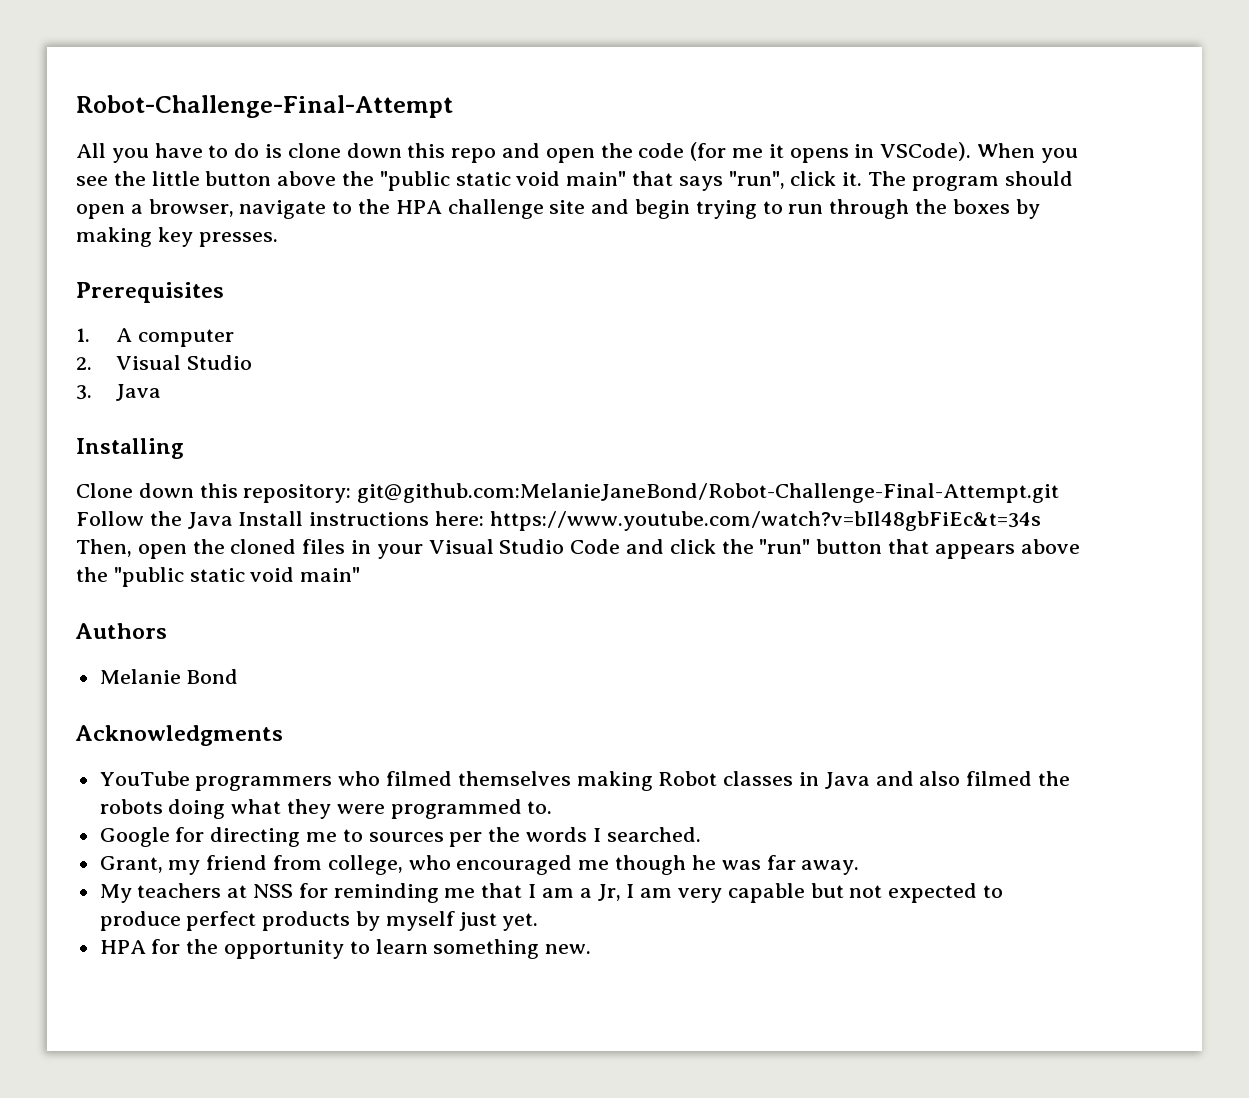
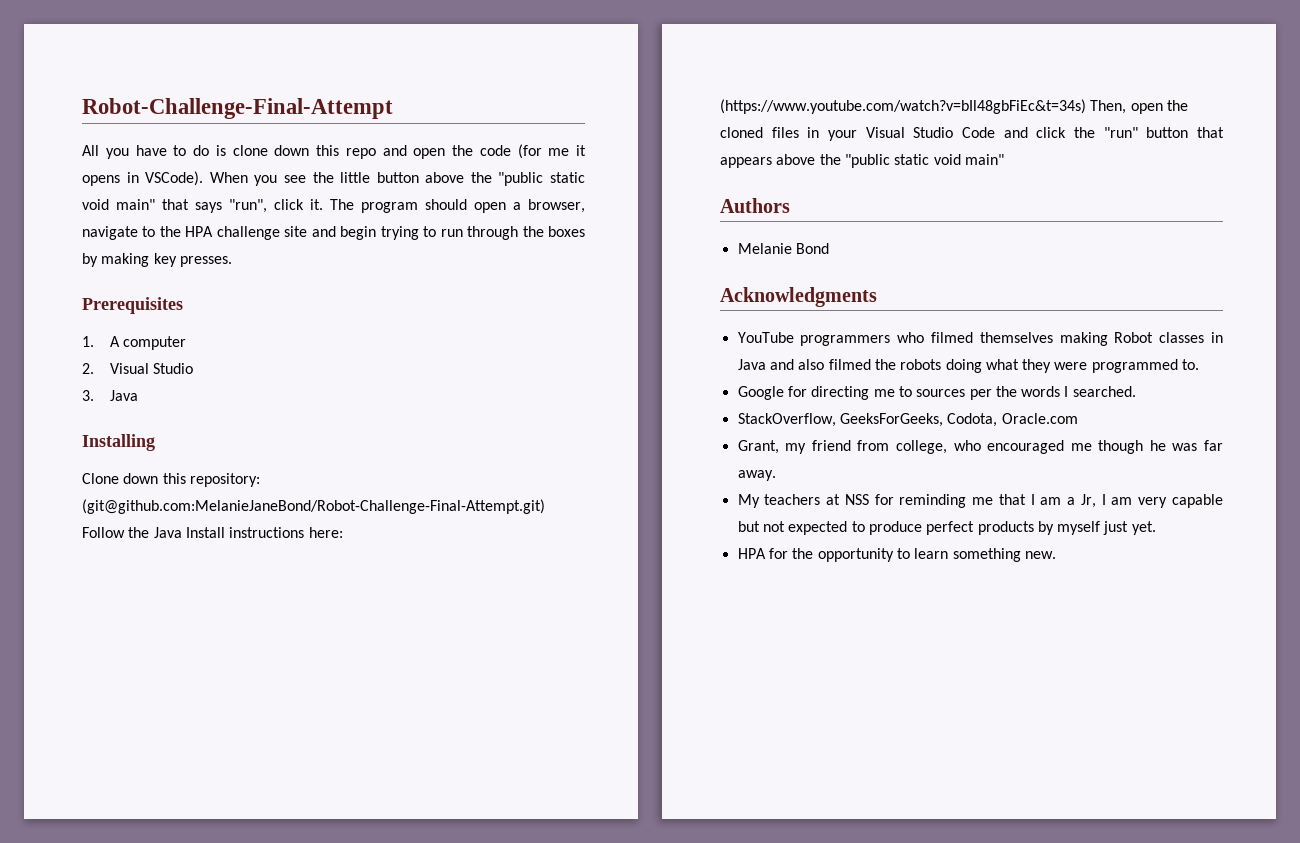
[357,483,1060,503] git@github.com:MelanieJaneBond/Robot-Challenge-Final-Attempt.git -> [82,499,545,514] (git@github.com:MelanieJaneBond/Robot-Challenge-Final-Attempt.git)
[489,511,1041,531] https://www.youtube.com/watch?v=bIl48gbFiEc&t=34s -> [720,99,1086,114] (https://www.youtube.com/watch?v=bIl48gbFiEc&t=34s)
(701, 834) none -> [737,413,1078,427] // StackOverflow, GeeksForGeeks, Codota, Oracle.com

